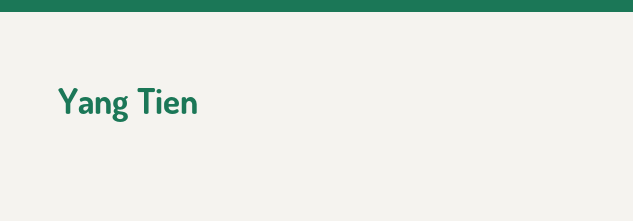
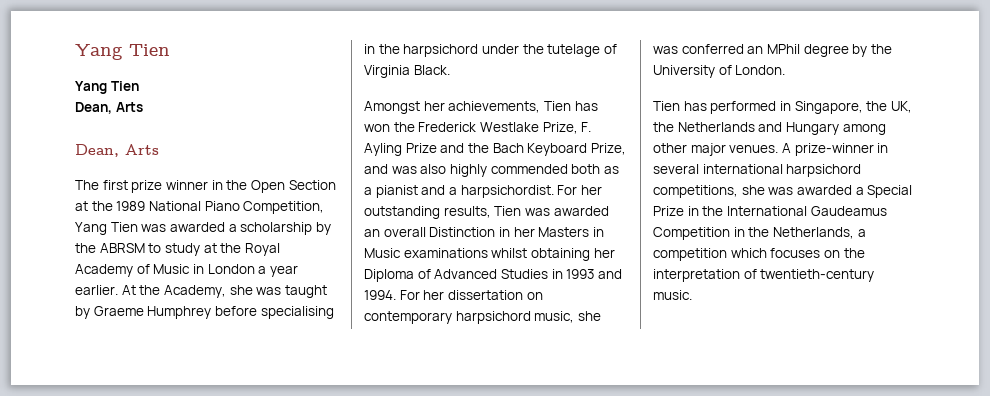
[58,88,199,122] Yang Tien -> [75,44,170,60] [75,81,139,94] [75,102,143,114] [75,144,159,157] [75,180,336,193] [75,201,325,214] [75,222,331,235] [75,243,280,256] [75,264,298,277] [75,285,327,298] [75,306,334,319] [364,44,617,57] [364,65,450,78] [364,101,598,114] [364,122,592,134] [364,143,626,156] [364,164,619,177] [364,185,602,198] [364,206,609,219] [364,227,604,237] [364,248,615,261] [364,269,622,282] [364,290,543,300] [364,311,601,324] [653,44,892,57] [653,65,786,78] [653,101,912,114] [653,122,886,135] [653,143,889,156] [653,164,862,177] [653,185,913,198] [653,206,887,216] [653,227,866,240] [653,248,865,261] [653,269,875,282] [653,290,692,300] Yang Tien // Yang Tien // Dean, Arts // Dean, Arts // The first prize winner in the Open Section at the 1989 National Piano Competition, Yang Tien was awarded a scholarship by the ABRSM to study at the Royal Academy of Music in London a year earlier. At the Academy, she was taught by Graeme Humphrey before specialising in the harpsichord under the tutelage of Virginia Black. // Amongst her achievements, Tien has won the Frederick Westlake Prize, F. Ayling Prize and the Bach Keyboard Prize, and was also highly commended both as a pianist and a harpsichordist. For her outstanding results, Tien was awarded an overall Distinction in her Masters in Music examinations whilst obtaining her Diploma of Advanced Studies in 1993 and 1994. For her dissertation on contemporary harpsichord music, she was conferred an MPhil degree by the University of London. // Tien has performed in Singapore, the UK, the Netherlands and Hungary among other major venues. A prize-winner in several international harpsichord competitions, she was awarded a Special Prize in the International Gaudeamus Competition in the Netherlands, a competition which focuses on the interpretation of twentieth-century music.

